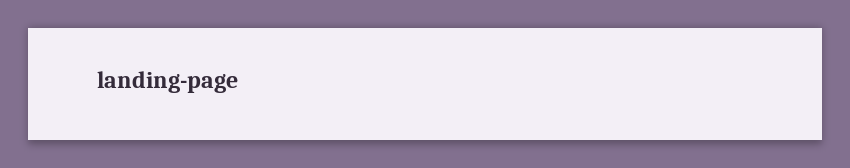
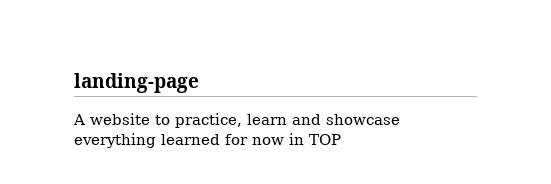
(238, 82) none -> [73,113,400,128] [74,133,341,148] // A website to practice, learn and showcase everything learned for now in TOP

